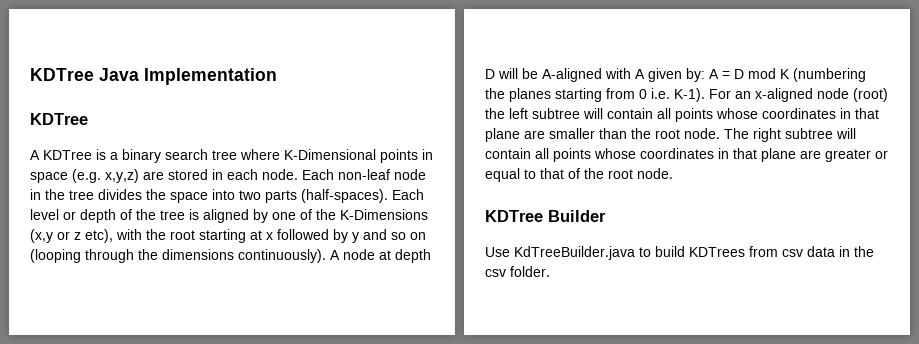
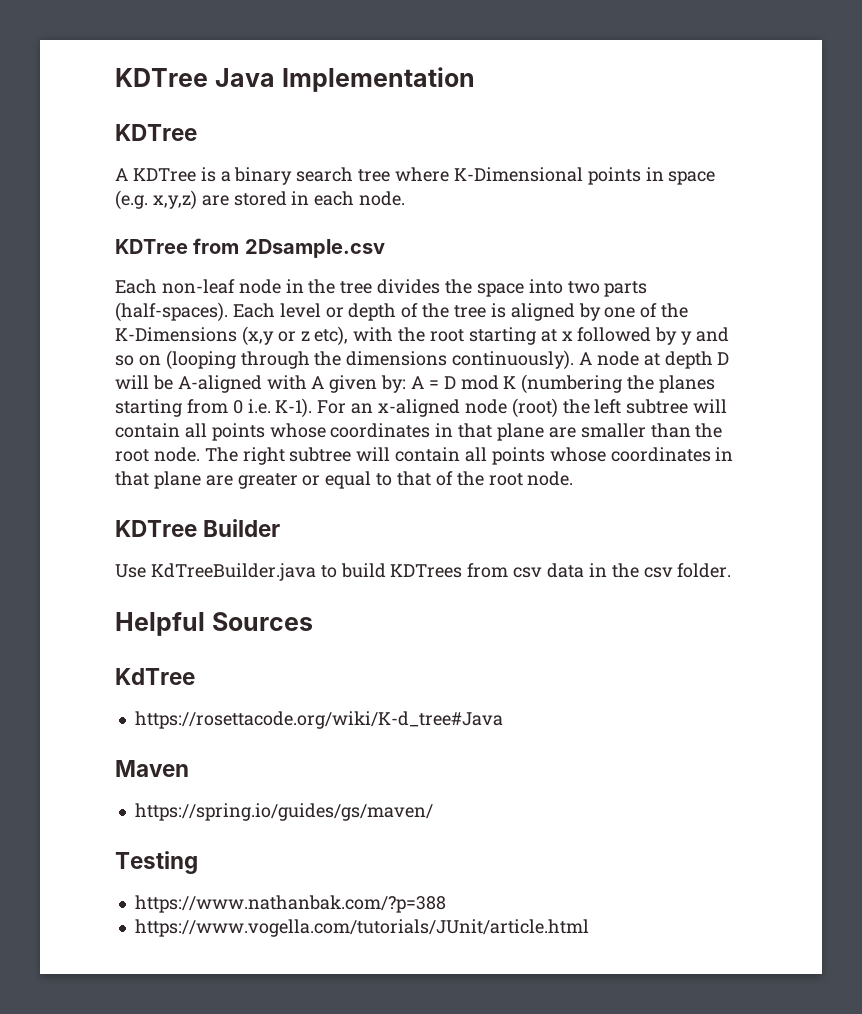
(298, 174) none -> [115,238,385,258] // KDTree from 2Dsample.csv //
(550, 271) none -> [115,612,313,636] [115,668,195,685] [134,711,503,729] [115,760,189,777] [134,803,433,821] [115,851,198,874] [134,895,446,913] [134,919,589,937] // Helpful Sources // KdTree // https://rosettacode.org/wiki/K-d_tree#Java // Maven // https://spring.io/guides/gs/maven/ // Testing // https://www.nathanbak.com/?p=388 // https://www.vogella.com/tutorials/JUnit/article.html

